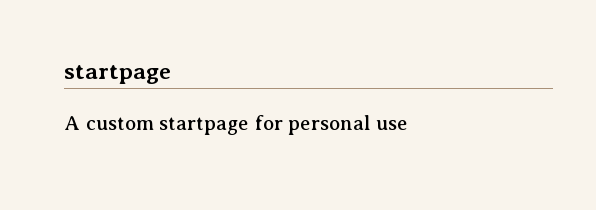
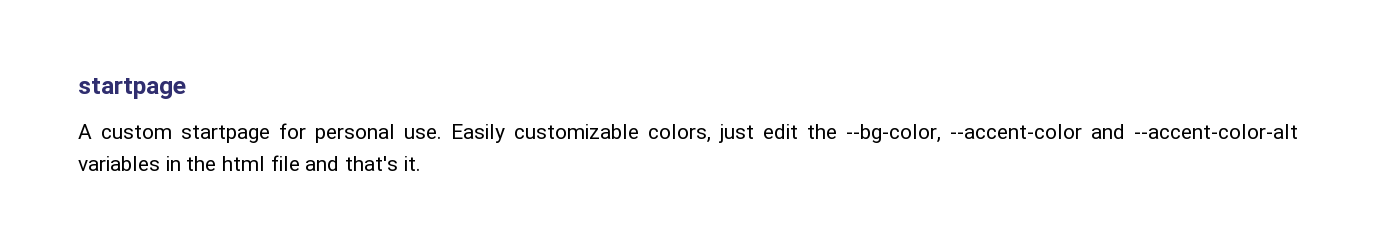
[375,120,408,130] use -> [404,124,1298,143] [78,155,421,171] use. Easily customizable colors, just edit the --bg-color, --accent-color and --accent-color-alt variables in the html file and that's it.

